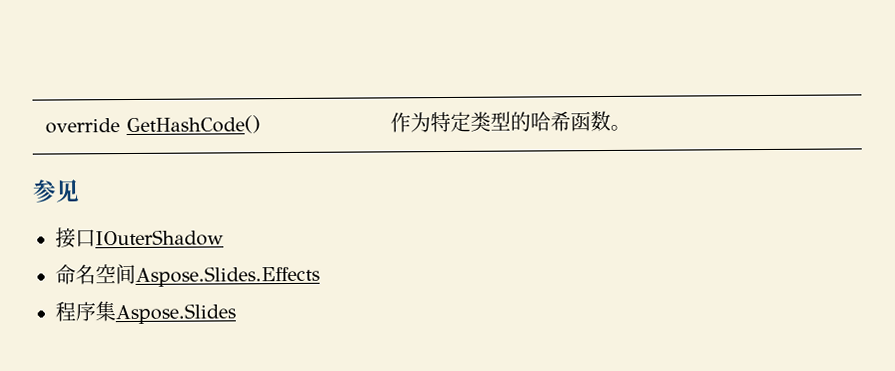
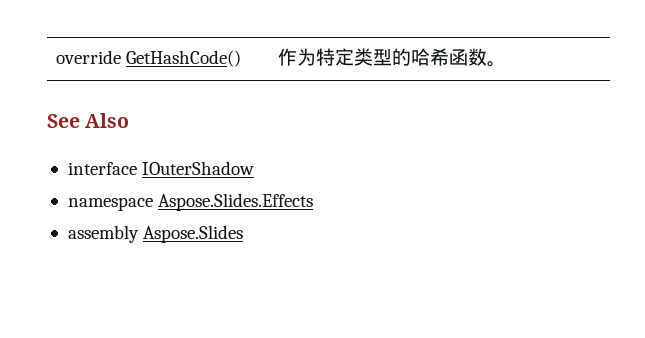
[32,179,80,203] [55,227,96,249] 参见 // 接口 -> [47,113,130,128] [67,162,137,175] See Also // interface
[55,263,136,285] 命名空间 -> [67,197,153,211] namespace
[55,301,116,322] 程序集 -> [67,225,139,243] assembly

